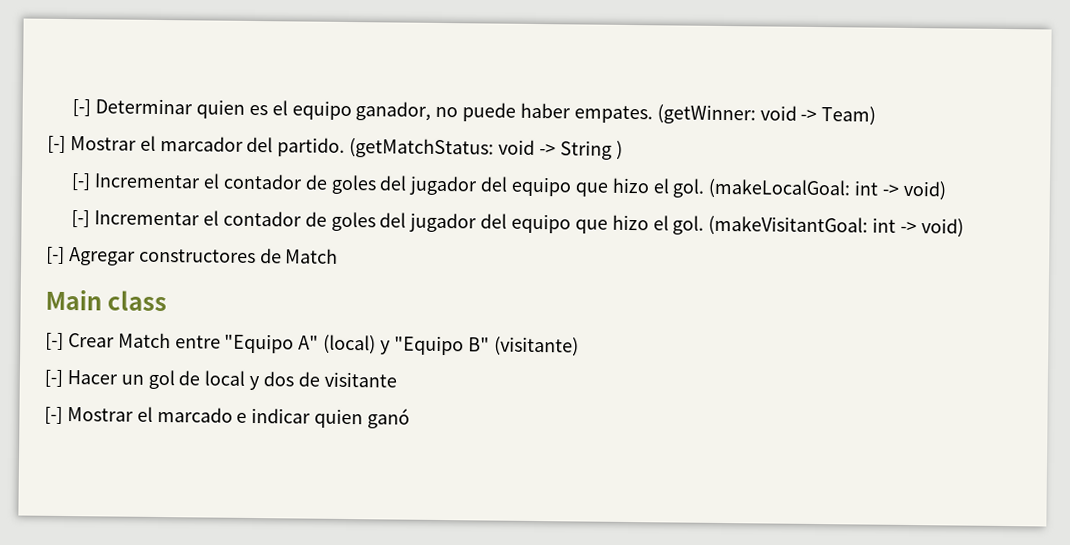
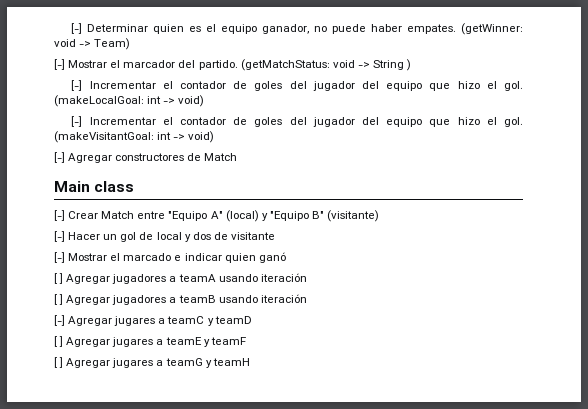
(411, 418) none -> [54,273,307,284] [54,294,307,305] [54,315,252,326] [54,336,246,347] [54,357,250,368] // [ ] Agregar jugadores a teamA usando iteración // [ ] Agregar jugadores a teamB usando iteración // [-] Agregar jugares a teamC y teamD // [ ] Agregar jugares a teamE y teamF // [ ] Agregar jugares a teamG y teamH

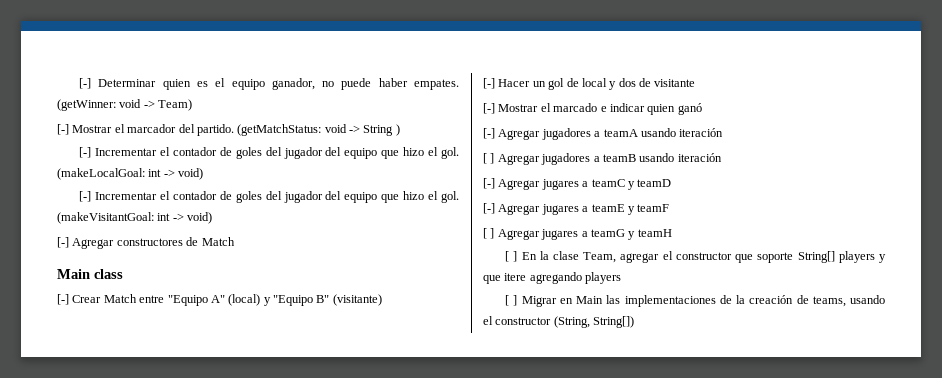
[54,273,64,284] [ ] -> [483,128,495,139] [-]
[54,336,64,347] [ ] -> [483,203,495,214] [-]
(250, 362) none -> [505,251,886,263] [483,272,622,284] [505,295,885,307] [483,316,635,328] // [ ] En la clase Team, agregar el constructor que soporte String[] players y que itere agregando players // [ ] Migrar en Main las implementaciones de la creación de teams, usando el constructor (String, String[])

